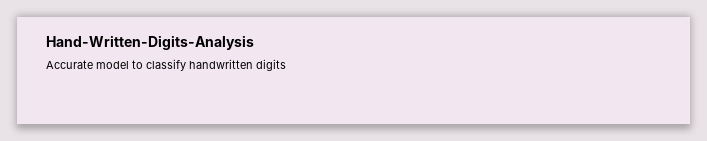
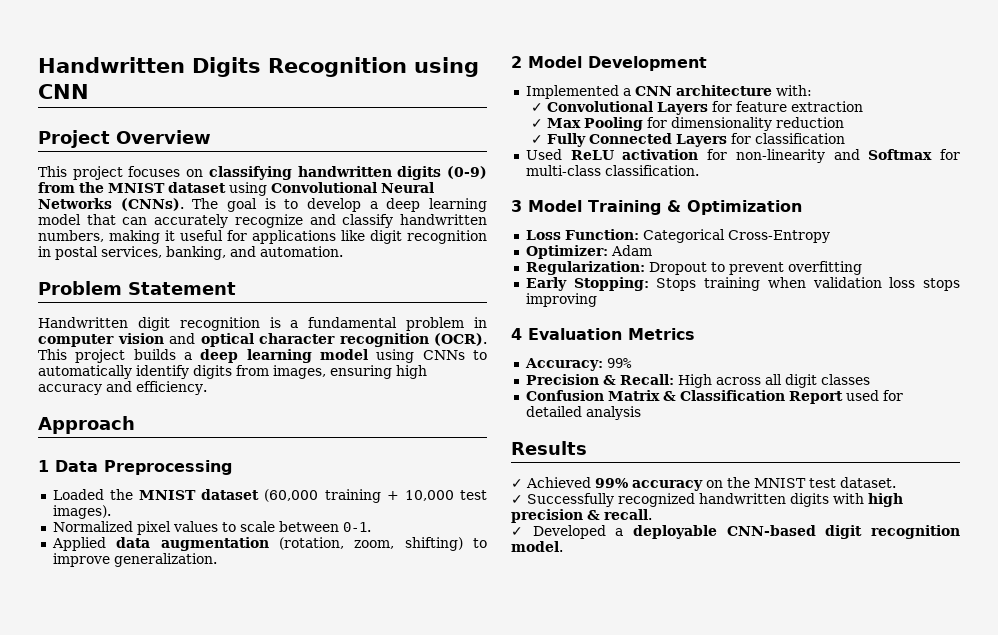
[46,35,254,50] [46,59,286,71] Hand-Written-Digits-Analysis // Accurate model to classify handwritten digits -> [38,57,479,77] [38,84,89,99] [38,130,211,148] [38,166,488,180] [38,182,434,196] [38,198,488,212] [38,214,488,228] [38,230,487,244] [38,246,343,260] [38,281,236,295] [38,317,487,331] [38,333,487,347] [38,349,487,363] [38,365,427,379] [38,381,207,395] [38,416,135,434] [38,460,232,475] [52,489,488,503] [52,505,111,519] [52,521,371,535] [51,537,487,551] [52,553,217,567] [511,56,707,71] [525,85,812,99] [530,101,863,115] [530,117,844,131] [530,133,845,147] [525,149,960,163] [525,165,699,176] [511,200,802,215] [525,229,830,243] [525,245,652,259] [525,261,862,275] [525,277,960,291] [525,293,597,307] [511,328,695,340] [524,358,632,371] [525,374,870,388] [525,390,903,404] [525,406,641,420] [511,441,587,455] [511,477,896,491] [511,493,903,507] [511,509,652,523] [511,525,960,539] [511,541,563,552] Handwritten Digits Recognition using CNN // Project Overview // This project focuses on classifying handwritten digits (0-9) from the MNIST dataset using Convolutional Neural Networks (CNNs). The goal is to develop a deep learning model that can accurately recognize and classify handwritten numbers, making it useful for applications like digit recognition in postal services, banking, and automation. // Problem Statement // Handwritten digit recognition is a fundamental problem in computer vision and optical character recognition (OCR). This project builds a deep learning model using CNNs to automatically identify digits from images, ensuring high accuracy and efficiency. // Approach // 1 Data Preprocessing // Loaded the MNIST dataset (60,000 training + 10,000 test images). // Normalized pixel values to scale between 0-1. // Applied data augmentation (rotation, zoom, shifting) to improve generalization. // 2 Model Development // Implemented a CNN architecture with: // ✓ Convolutional Layers for feature extraction // ✓ Max Pooling for dimensionality reduction // ✓ Fully Connected Layers for classification // Used ReLU activation for non-linearity and Softmax for multi-class classification. // 3 Model Training & Optimization // Loss Function: Categorical Cross-Entropy // Optimizer: Adam // Regularization: Dropout to prevent overfitting // Early Stopping: Stops training when validation loss stops improving // 4 Evaluation Metrics // Accuracy: 99% // Precision & Recall: High across all digit classes // Confusion Matrix & Classification Report used for detailed analysis // Results // ✓ Achieved 99% accuracy on the MNIST test dataset. // ✓ Successfully recognized handwritten digits with high precision & recall. // ✓ Developed a deployable CNN-based digit recognition model.

